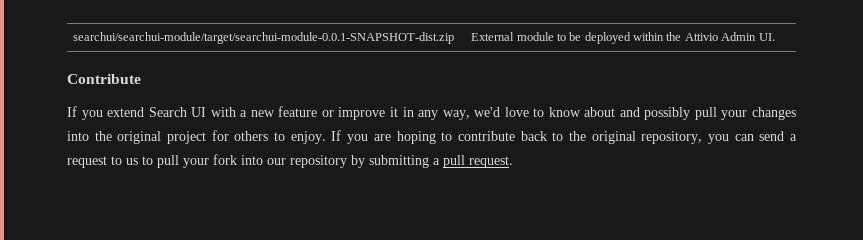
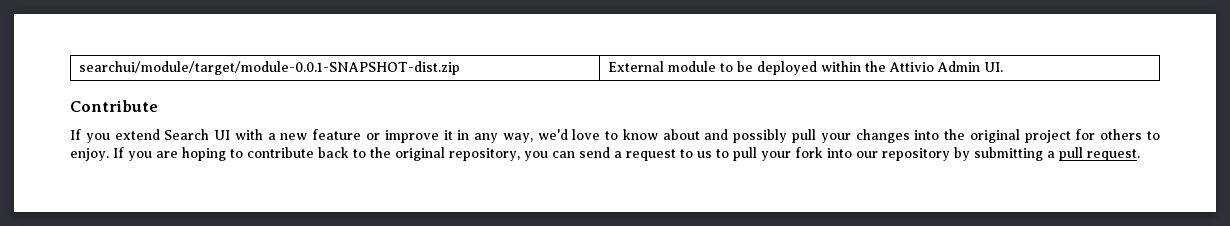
[73,32,455,44] searchui/searchui-module/target/searchui-module-0.0.1-SNAPSHOT-dist.zip -> [78,61,460,75] searchui/module/target/module-0.0.1-SNAPSHOT-dist.zip

